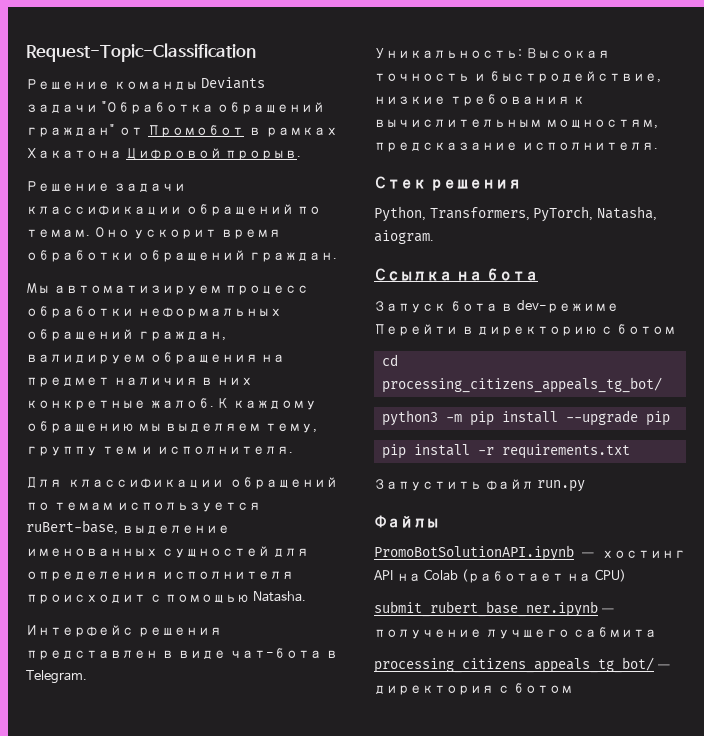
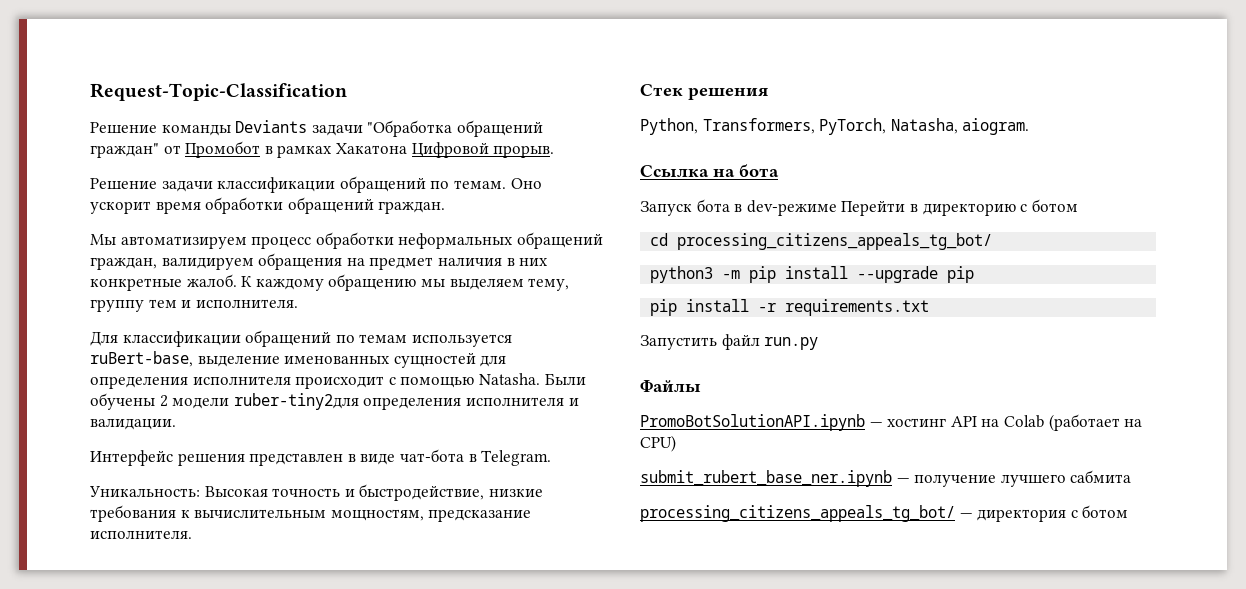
(306, 596) none -> [544,373,586,385] [90,393,579,410] [90,418,176,430] Были обучены 2 модели ruber-tiny2для определения исполнителя и валидации.

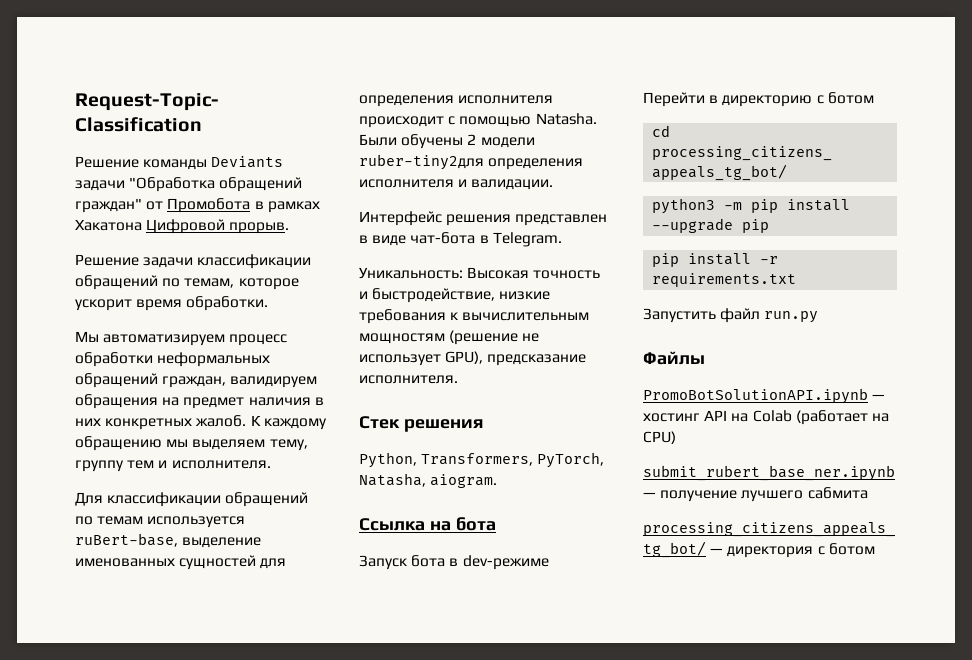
[185,141,261,158] Промобот -> [167,198,251,213] Промобота
[453,178,542,189] [90,197,446,214] темам. Оно ускорит время обработки обращений граждан. -> [184,278,299,290] [75,296,269,311] темам, которое ускорит время обработки.
[90,278,182,291] конкретные -> [105,418,193,430] конкретных
[330,509,424,521] мощностям, -> [359,330,540,345] [359,351,484,366] мощностям (решение не использует GPU),

